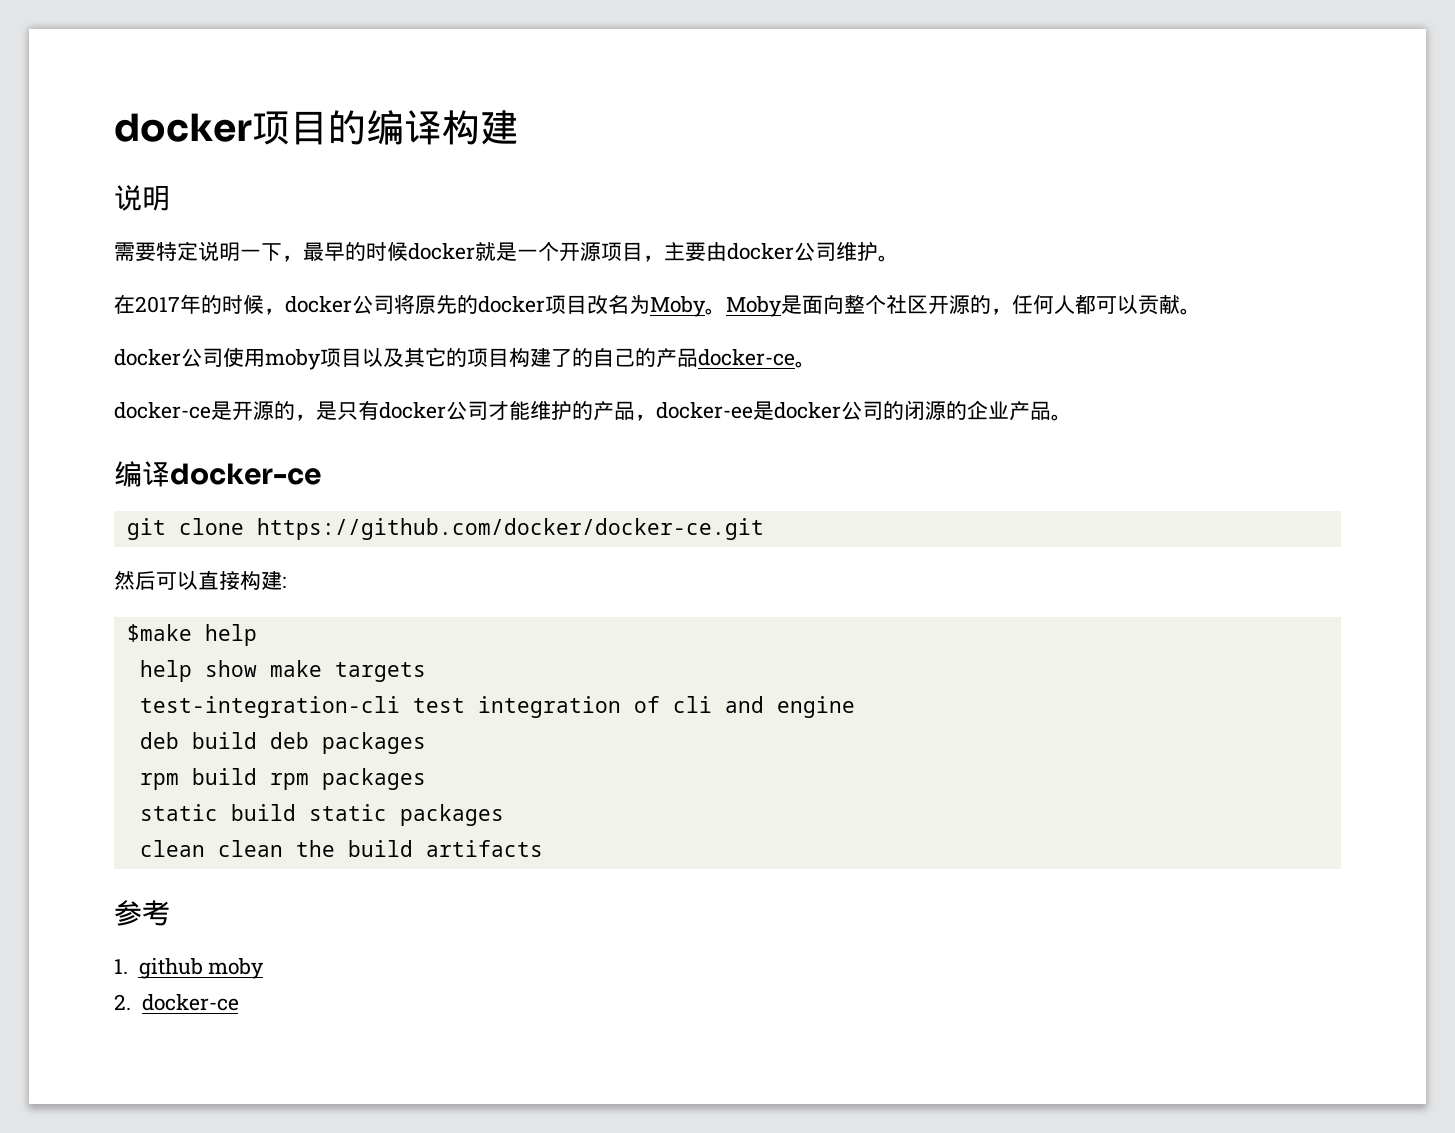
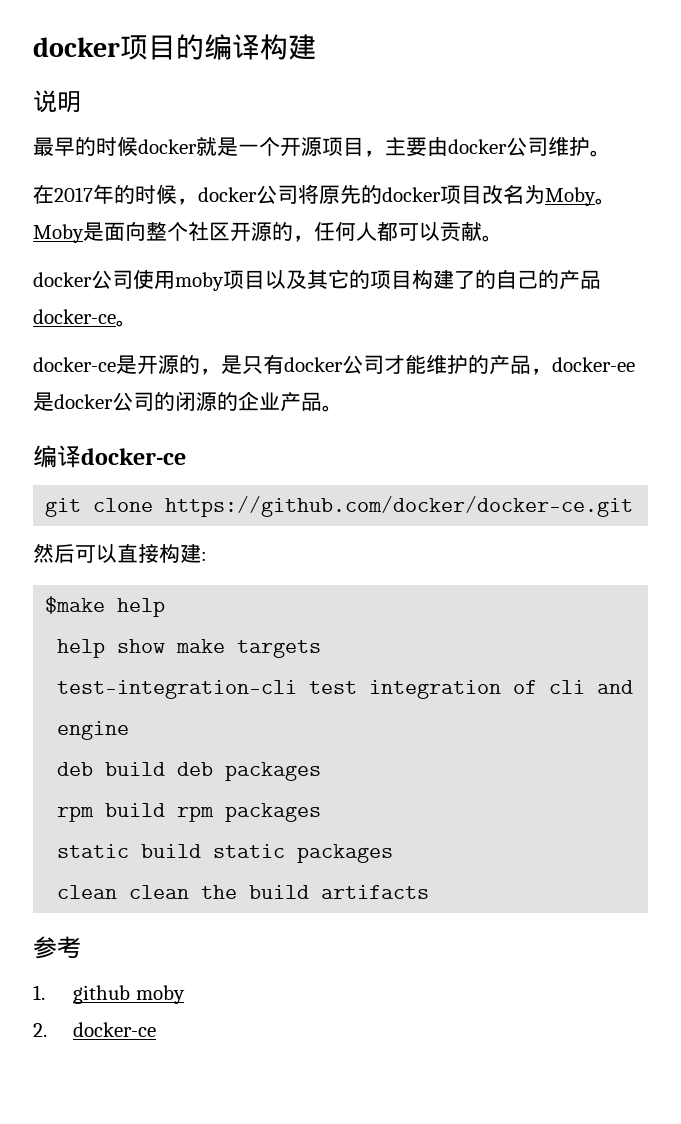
[114,241,303,262] 需要特定说明一下， -> (81, 102) none

